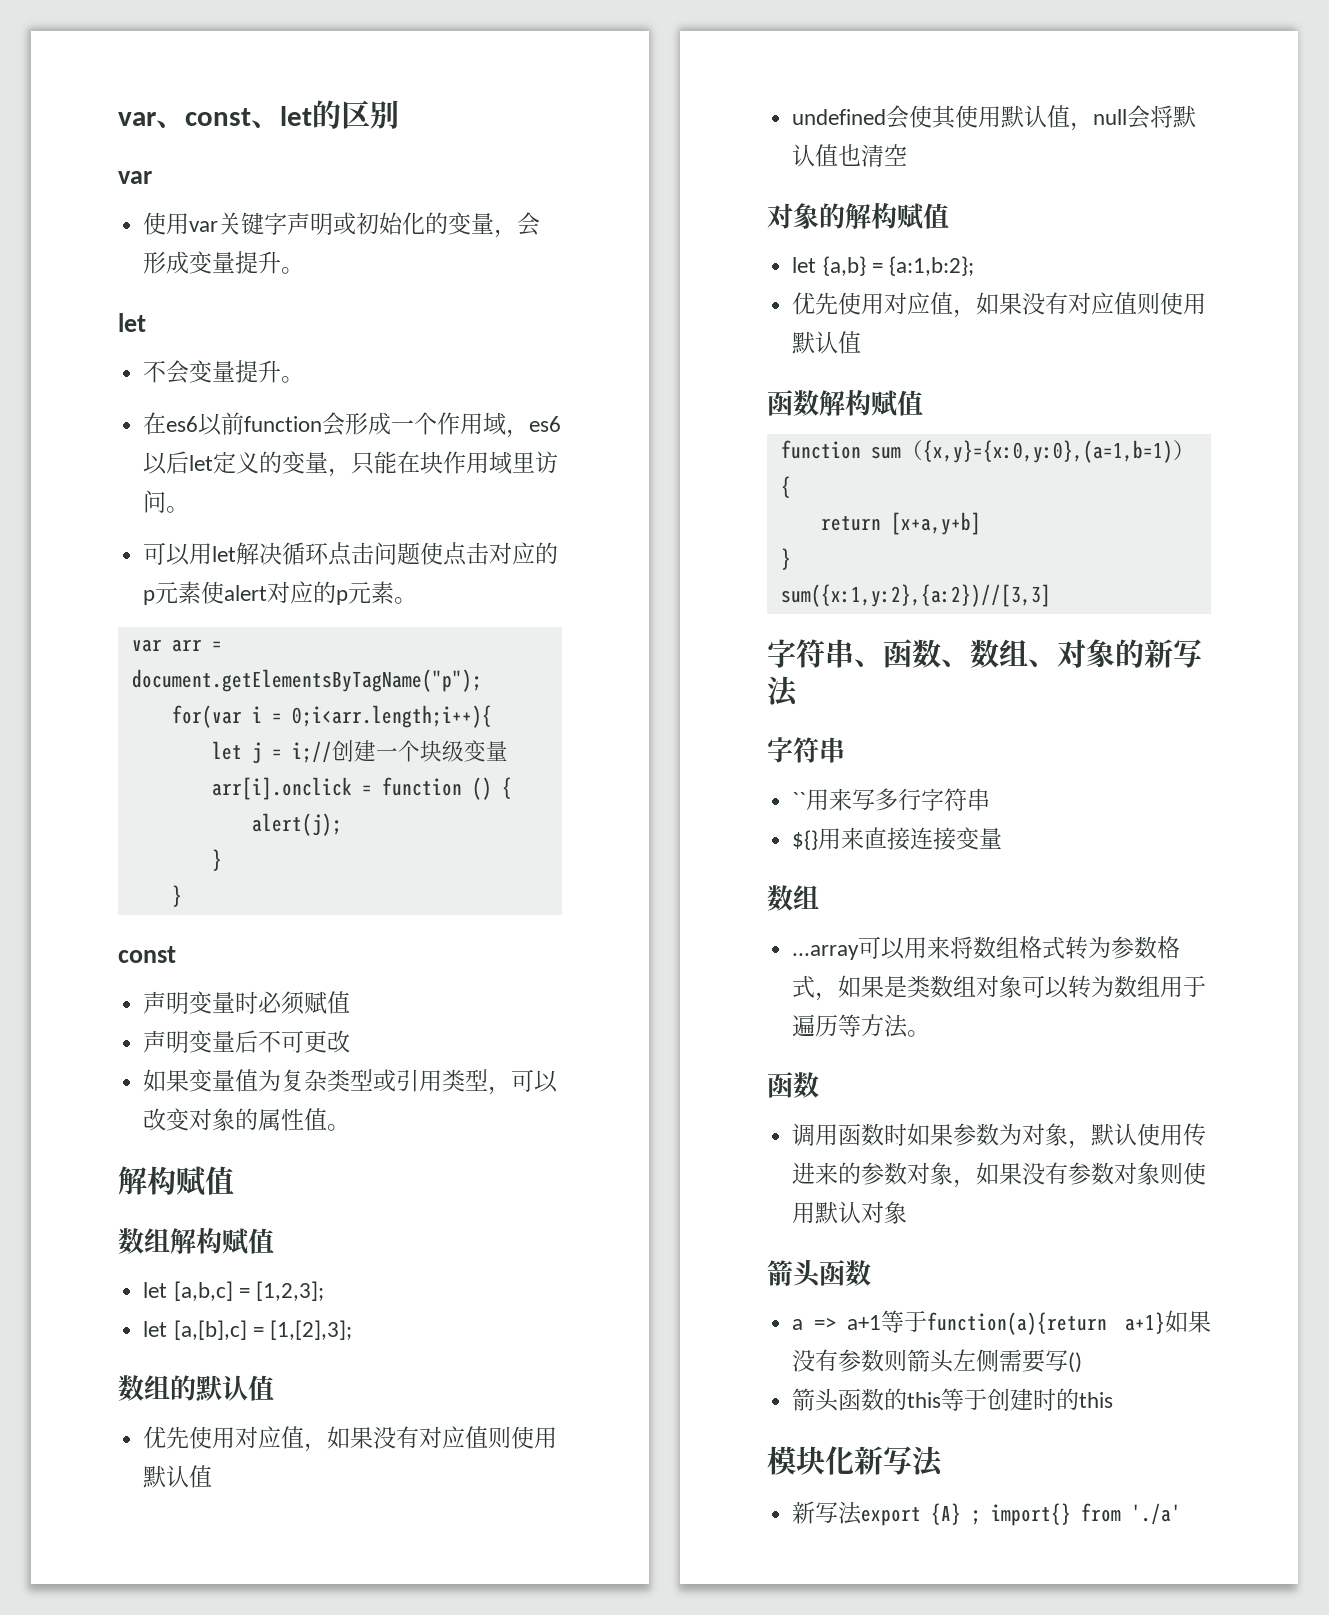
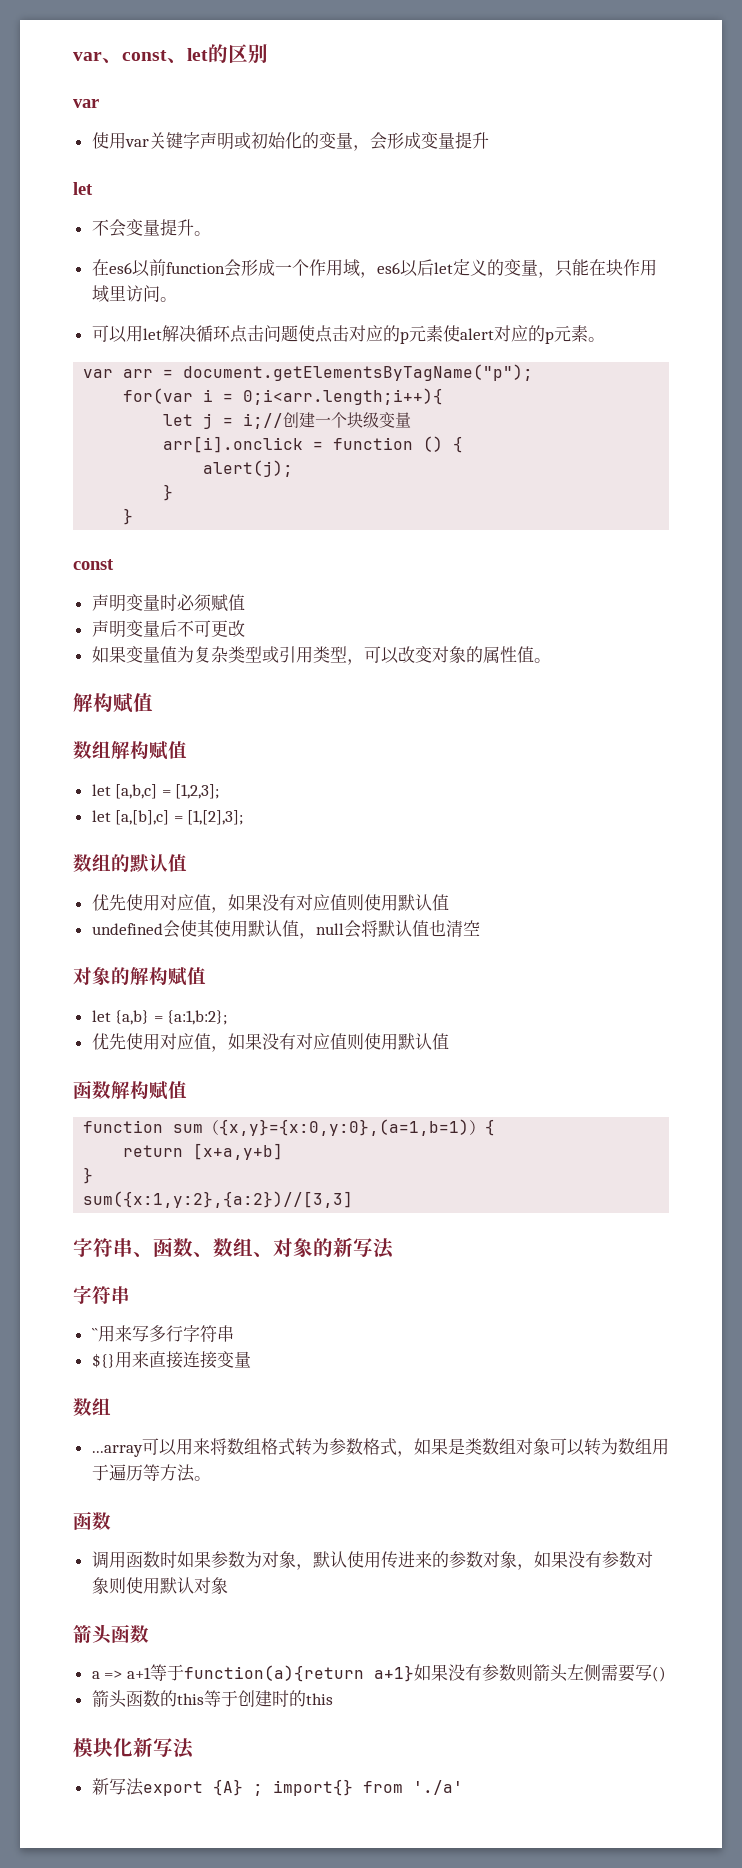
[281,267,305,274] 。 -> (489, 140) none

